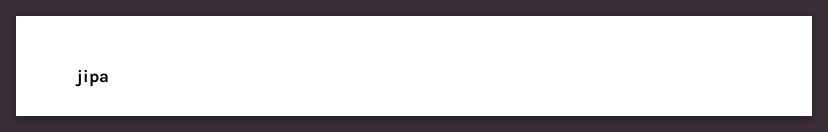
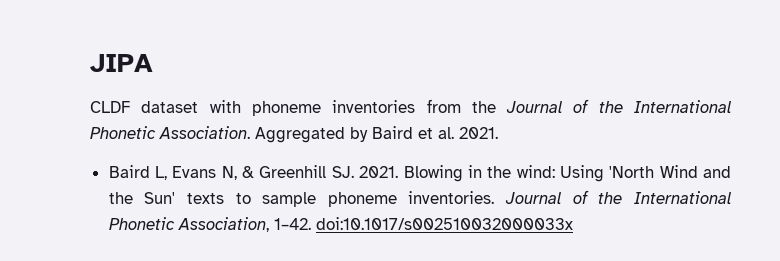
[75,69,109,87] jipa -> [90,54,153,72] [90,99,731,116] [90,126,498,143] [108,165,732,182] [108,190,731,207] [108,217,573,232] JIPA // CLDF dataset with phoneme inventories from the Journal of the International Phonetic Association. Aggregated by Baird et al. 2021. // Baird L, Evans N, & Greenhill SJ. 2021. Blowing in the wind: Using 'North Wind and the Sun' texts to sample phoneme inventories. Journal of the International Phonetic Association, 1–42. doi:10.1017/s002510032000033x

